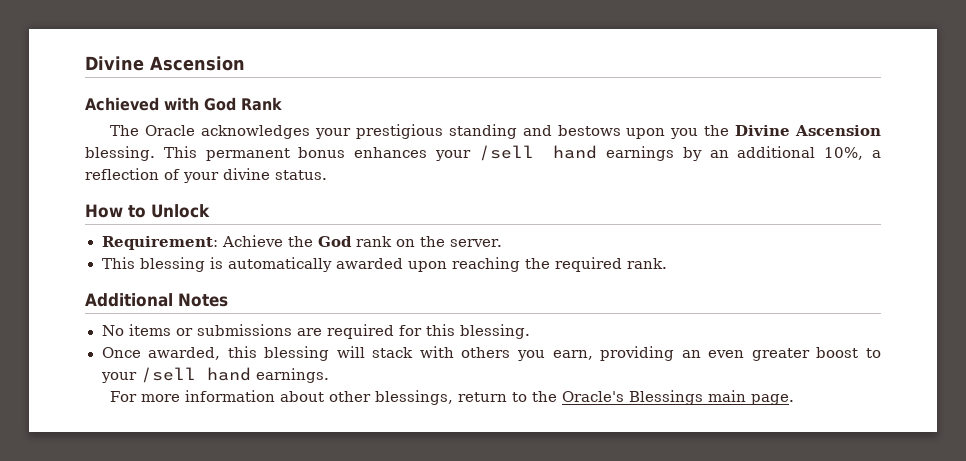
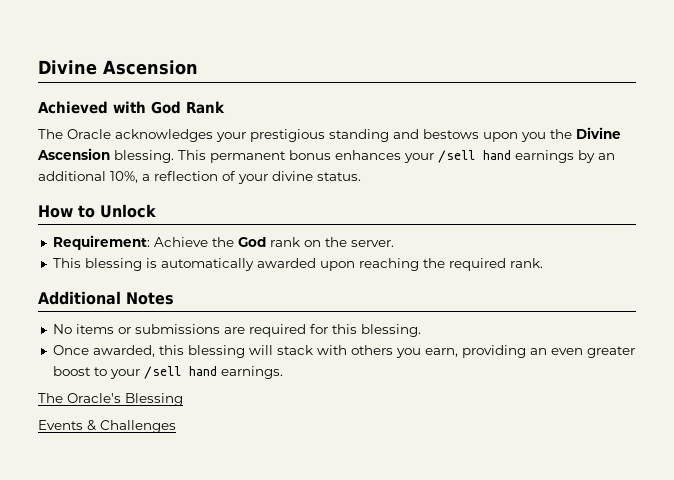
[110,390,795,405] For more information about other blessings, return to the Oracle's Blessings main page. -> [38,393,183,406] [38,420,176,433] The Oracle's Blessing // Events & Challenges

